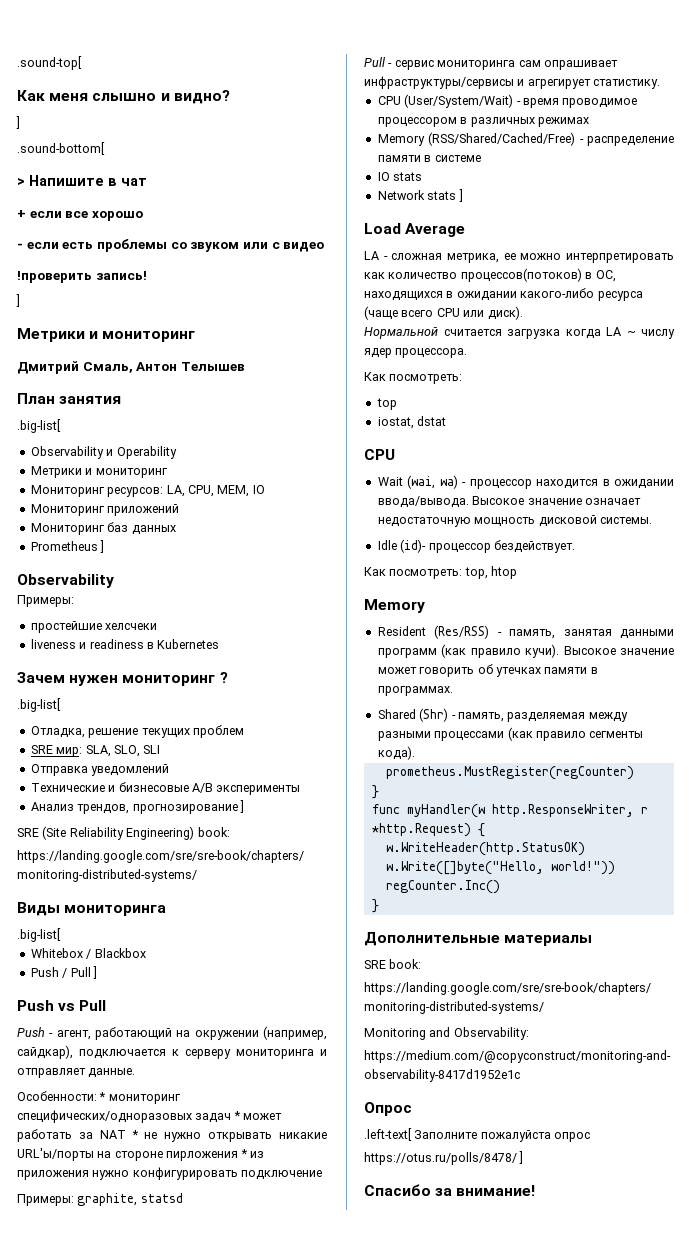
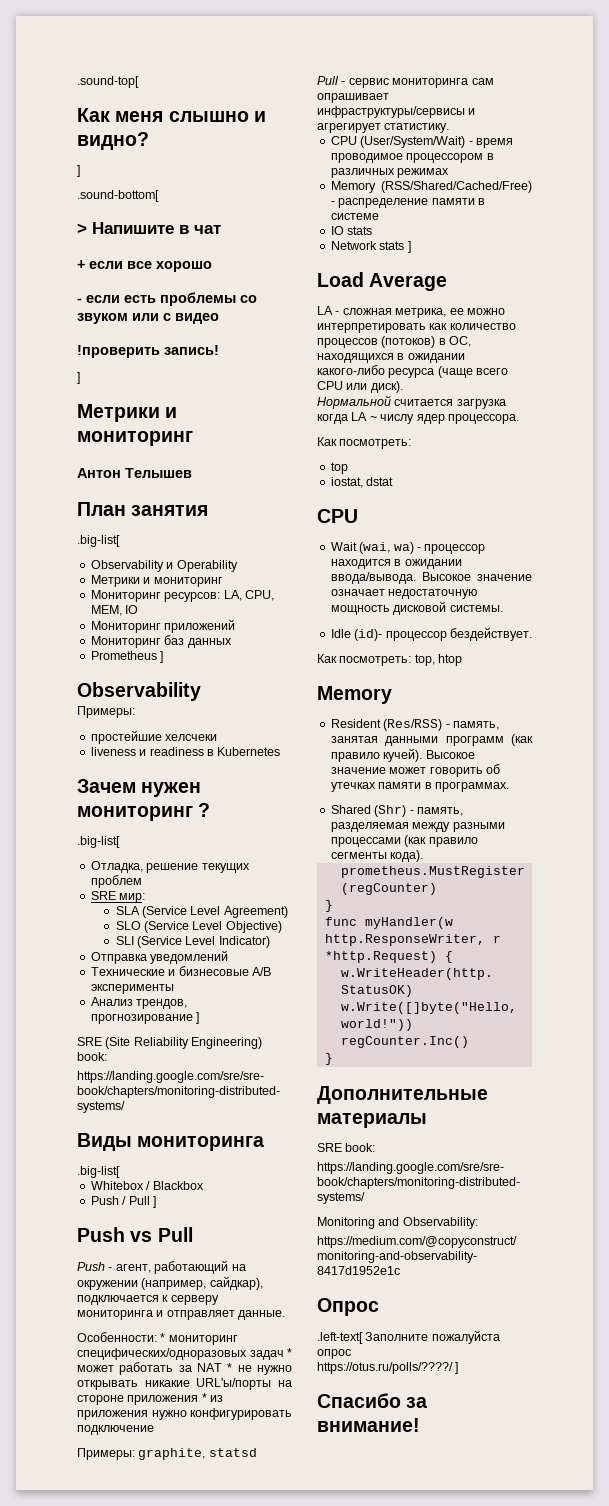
[17,361,133,374] Дмитрий Смаль, -> (193, 438) none
[85,745,161,757] SLA, SLO, SLI -> [115,906,288,918] [115,921,282,933] [115,936,270,948] // SLA (Service Level Agreement) // SLO (Service Level Objective) // SLI (Service Level Indicator)
[166,1151,239,1161] пирложения -> [127,1395,199,1405] приложения
[460,268,582,282] процессов(потоков) -> [317,336,436,348] процессов (потоков)
[525,644,560,658] кучи). -> [383,748,423,762] кучей).
[364,1152,517,1165] https://otus.ru/polls/8478/ -> [317,1362,453,1374] https://otus.ru/polls/????/

